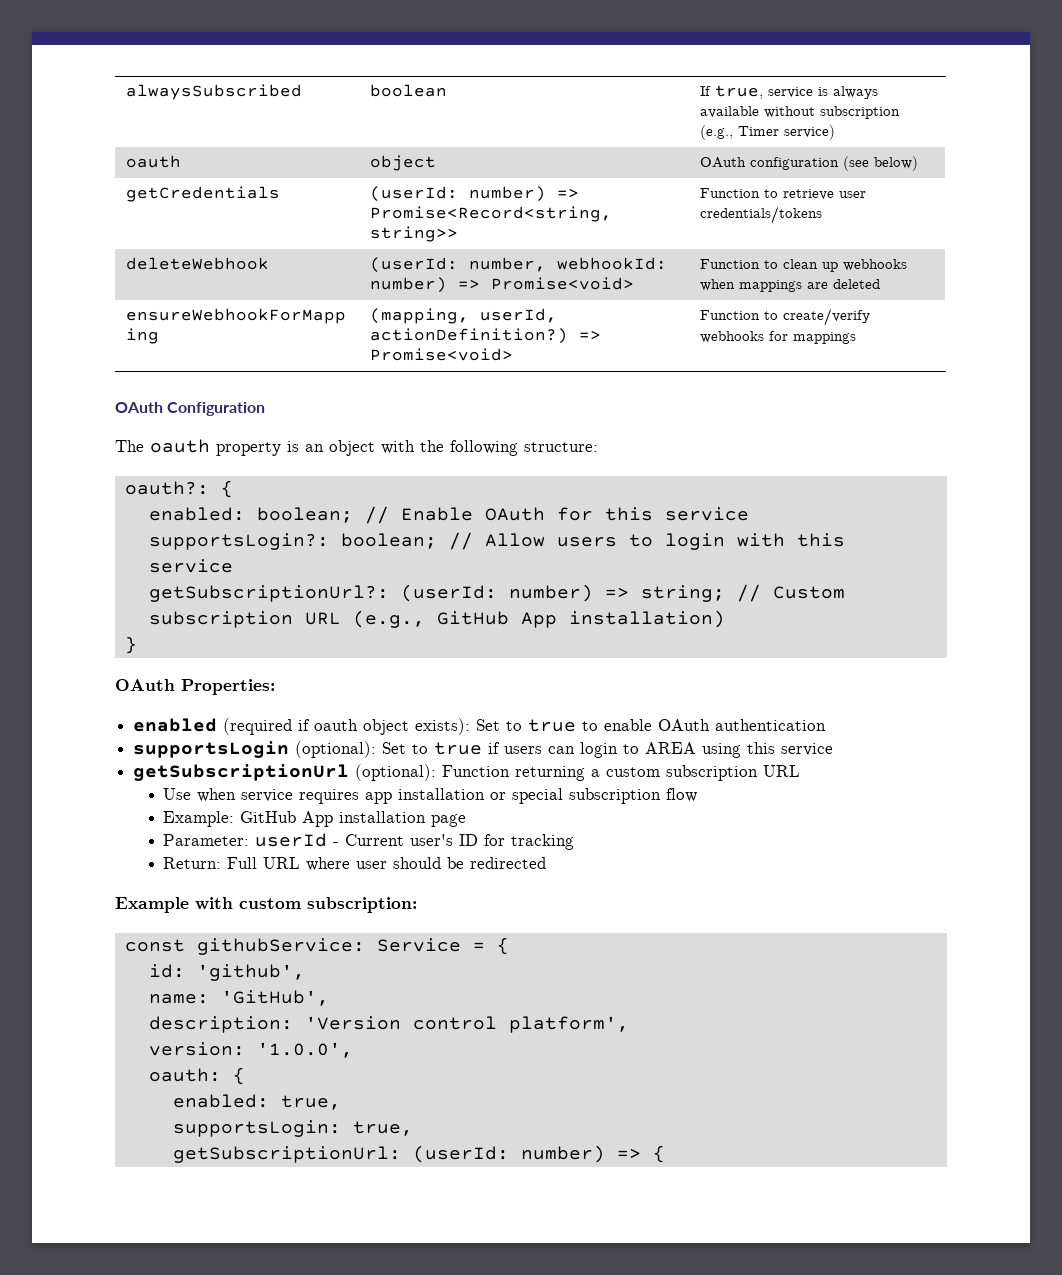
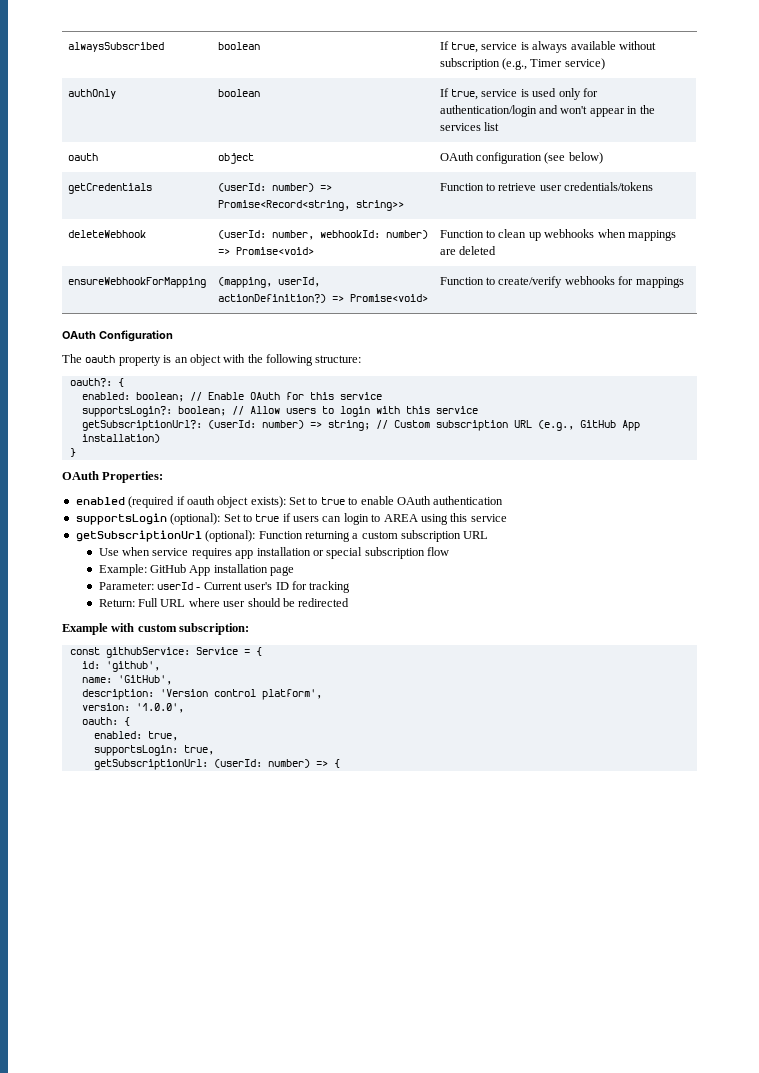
(836, 132) none -> [67,89,116,99] [217,89,260,97] [439,88,598,100] [439,105,655,117] [439,122,500,131] // authOnly | boolean | If true, service is used only for authentication/login and won't appear in the services list

